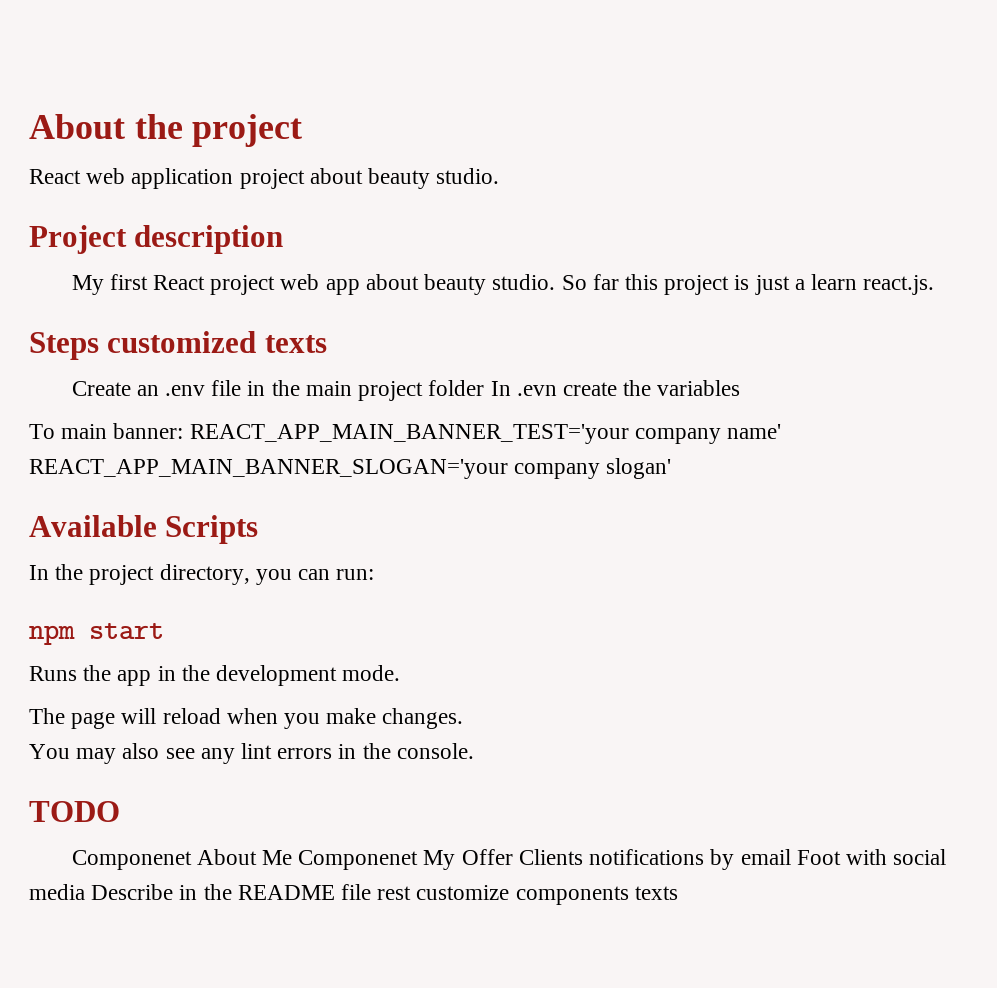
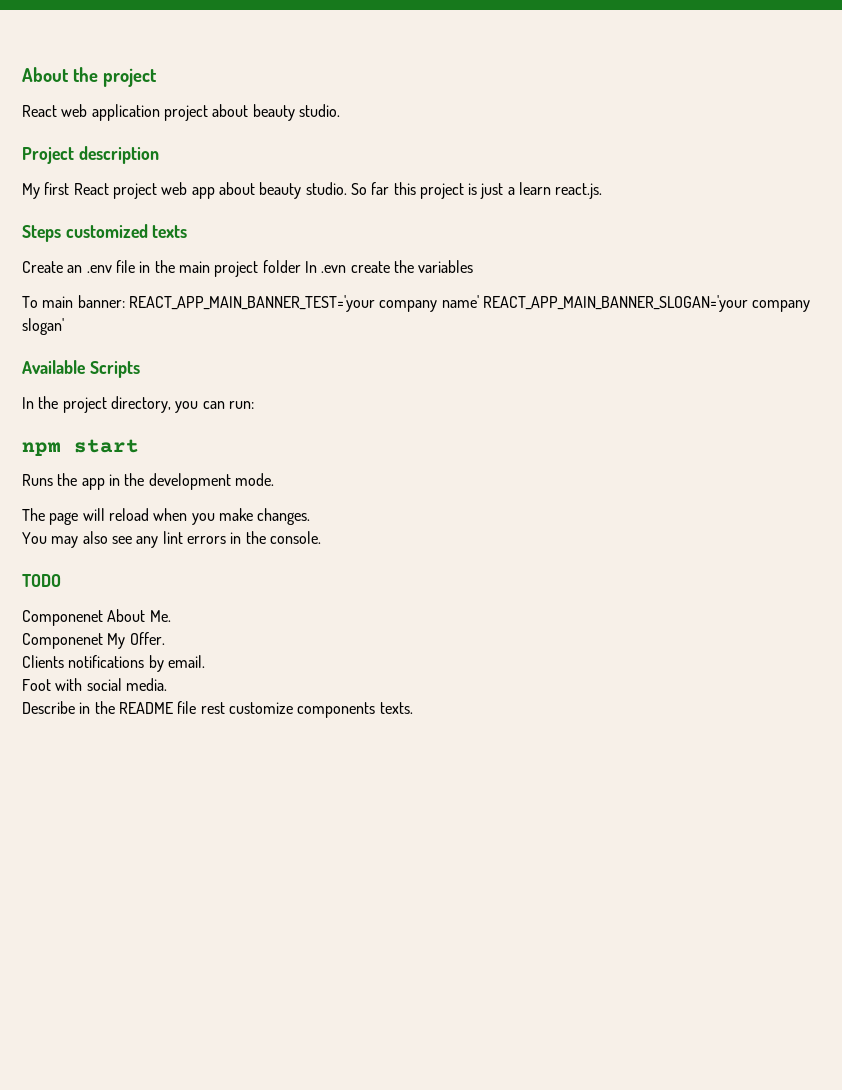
[262,850,293,865] Me -> [149,610,171,622] Me. //
[461,849,513,865] Offer -> [129,632,165,645] Offer. //
[740,849,791,865] email -> [167,655,205,668] email. //
[29,884,85,900] media -> [125,678,167,691] media. //
[634,886,678,900] texts -> [379,702,413,714] texts.

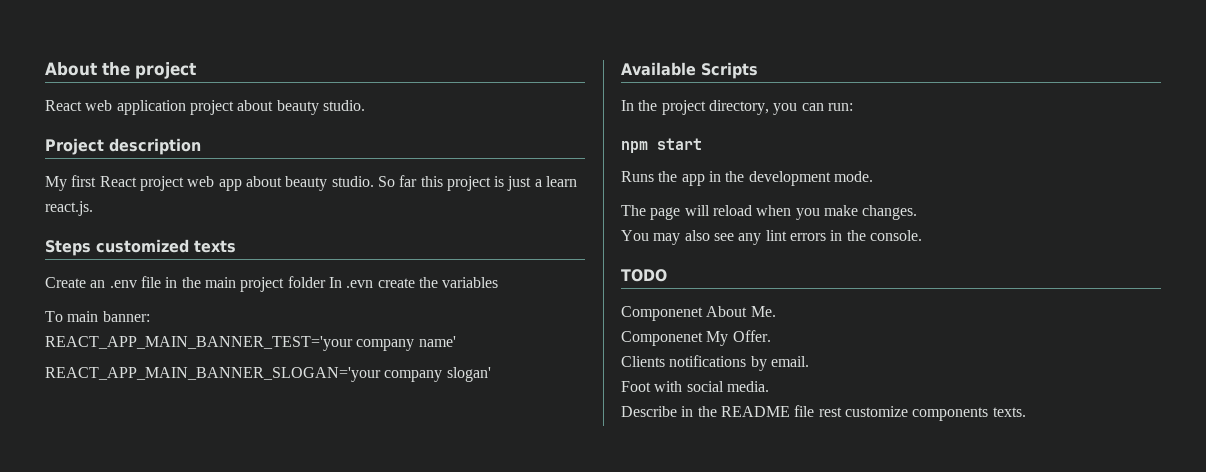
(125, 301) none -> (150, 316) //
(479, 301) none -> (456, 341) //

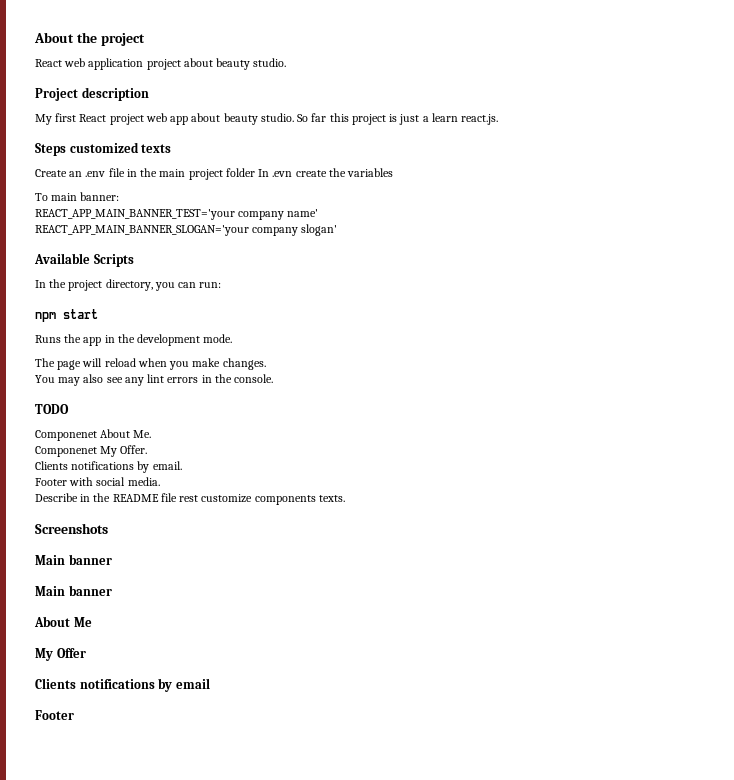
[621,381,651,392] Foot -> [35,478,67,486] Footer
(1026, 412) none -> [35,523,108,534] [35,554,112,565] [35,585,112,596] [34,616,92,627] [35,648,86,661] [35,678,210,692] [35,710,74,720] // Screenshots // Main banner // Main banner // About Me // My Offer // Clients notifications by email // Footer

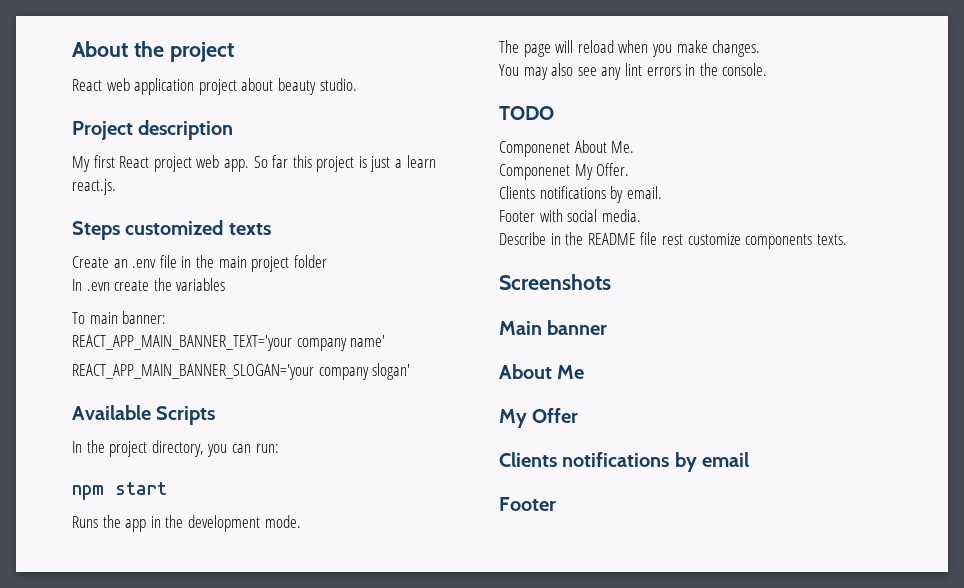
[170,113,294,125] app about beauty studio. -> [223,159,249,172] app.
(255, 172) none -> (327, 261) //
[35,209,235,220] REACT_APP_MAIN_BANNER_TEST='your -> [72,335,292,351] REACT_APP_MAIN_BANNER_TEXT='your
[35,585,112,596] // Main banner -> (608, 327) none

